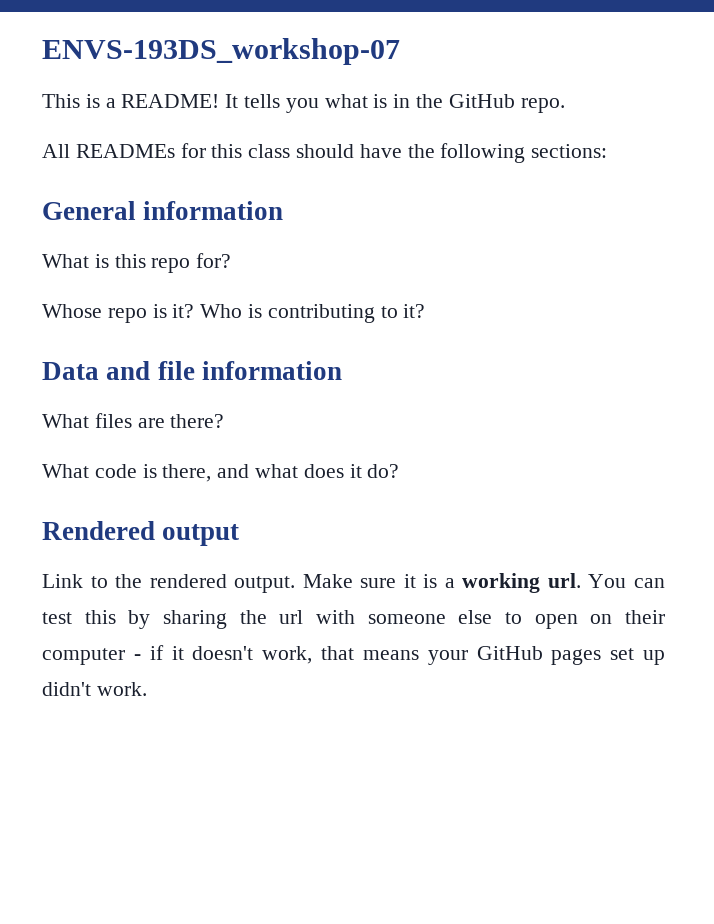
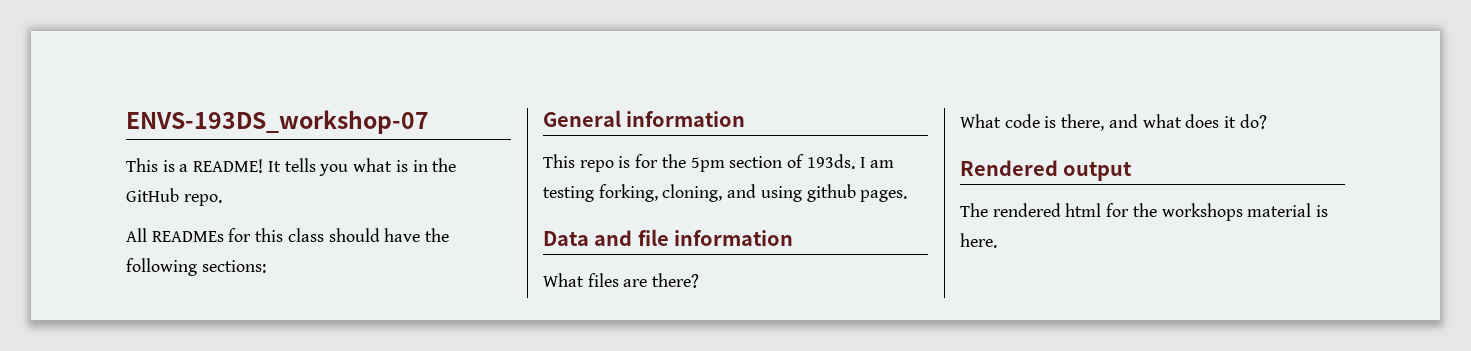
[42,253,232,273] [42,304,426,323] What is this repo for? // Whose repo is it? Who is contributing to it? -> [543,154,895,172] [543,184,908,202] This repo is for the 5pm section of 193ds. I am testing forking, cloning, and using github pages.
[42,573,665,593] [42,610,665,629] [42,645,665,665] [42,682,147,696] Link to the rendered output. Make sure it is a working url. You can test this by sharing the url with someone else to open on their computer - if it doesn't work, that means your GitHub pages set up didn't work. -> [960,203,1329,221] [960,233,997,248] The rendered html for the workshops material is here.

